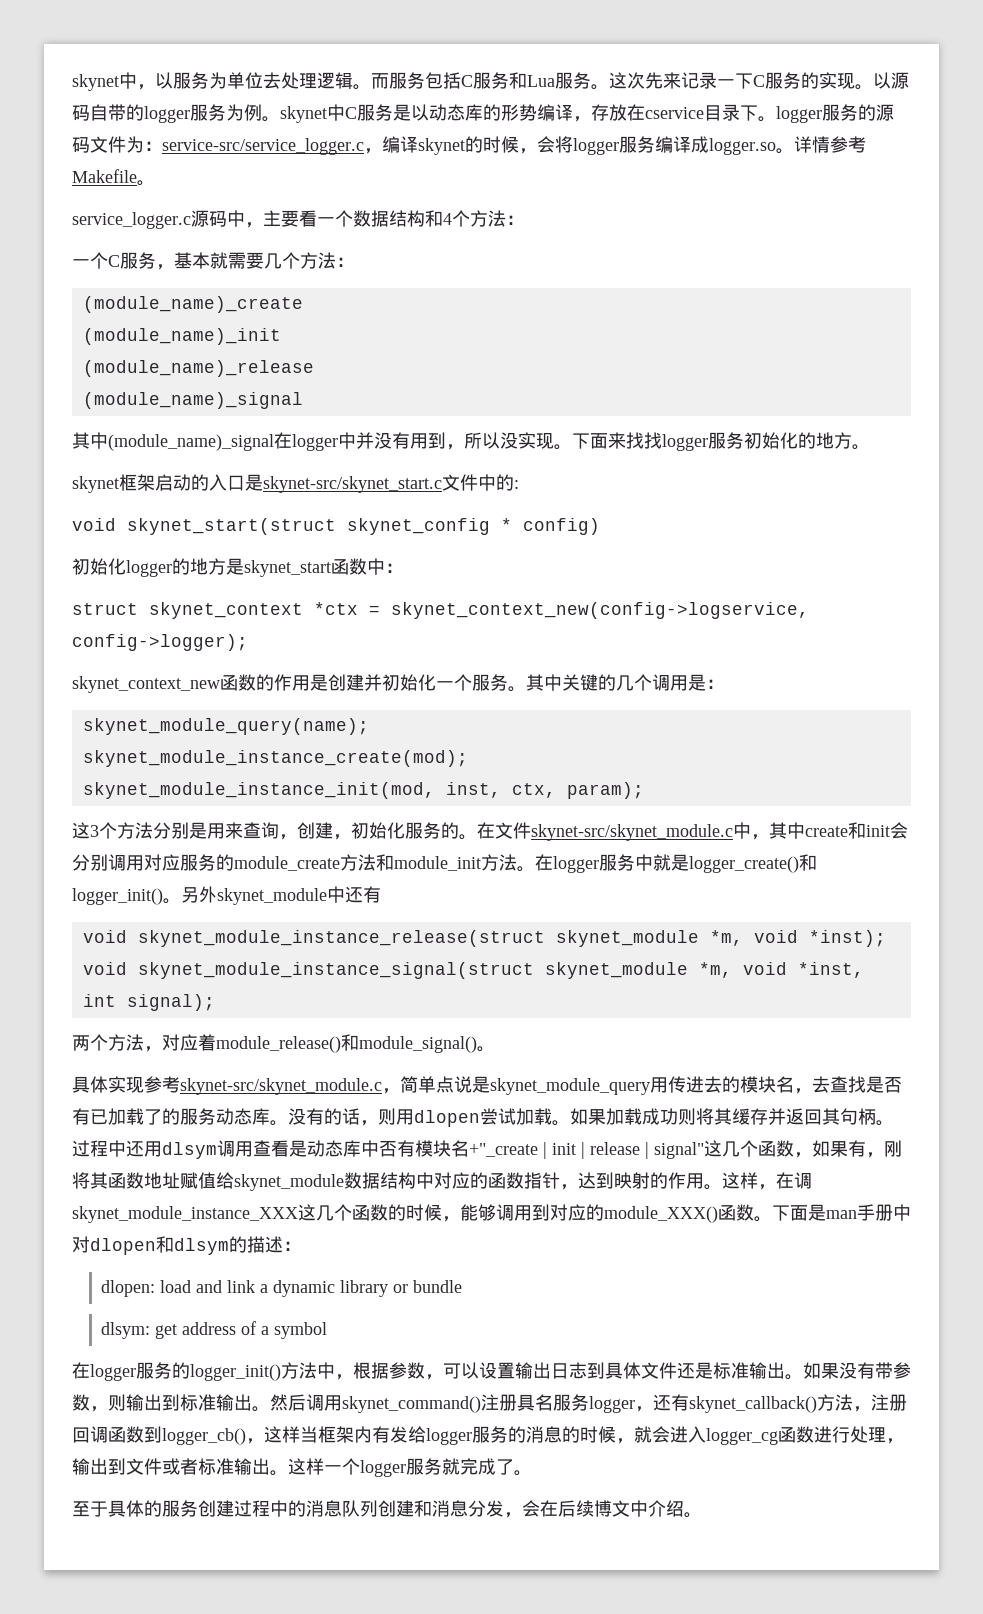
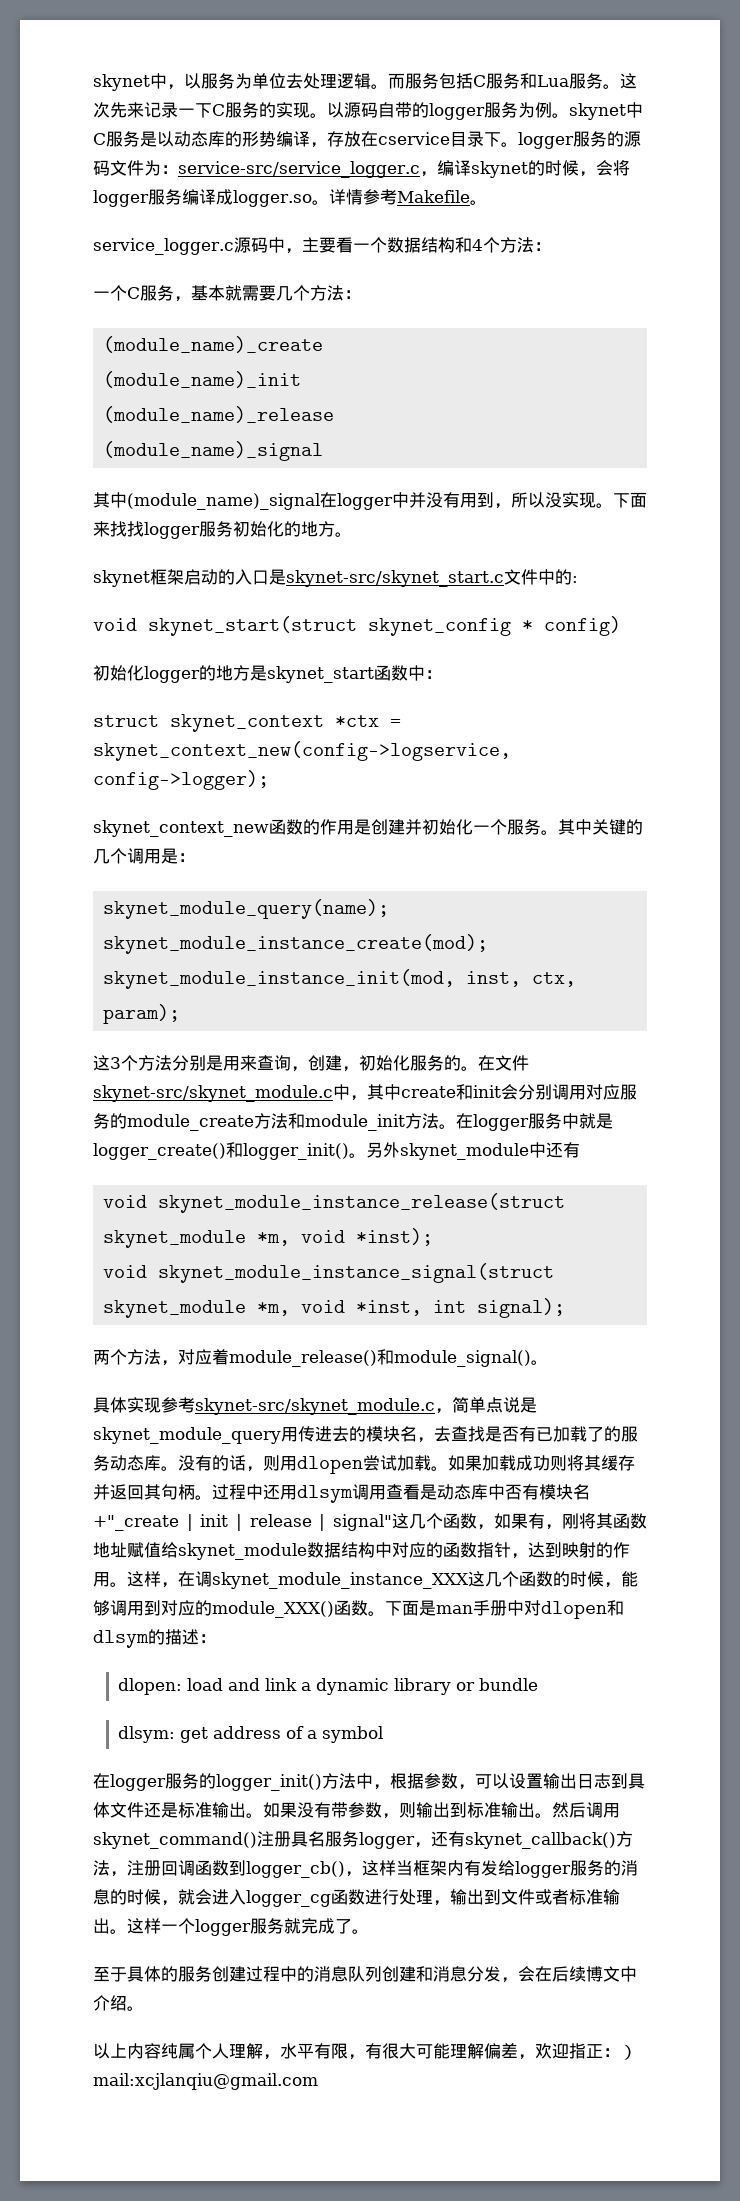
(702, 1515) none -> [93,2043,637,2060] [93,2073,318,2090] // 以上内容纯属个人理解，水平有限，有很大可能理解偏差，欢迎指正：）mail:xcjlanqiu@gmail.com

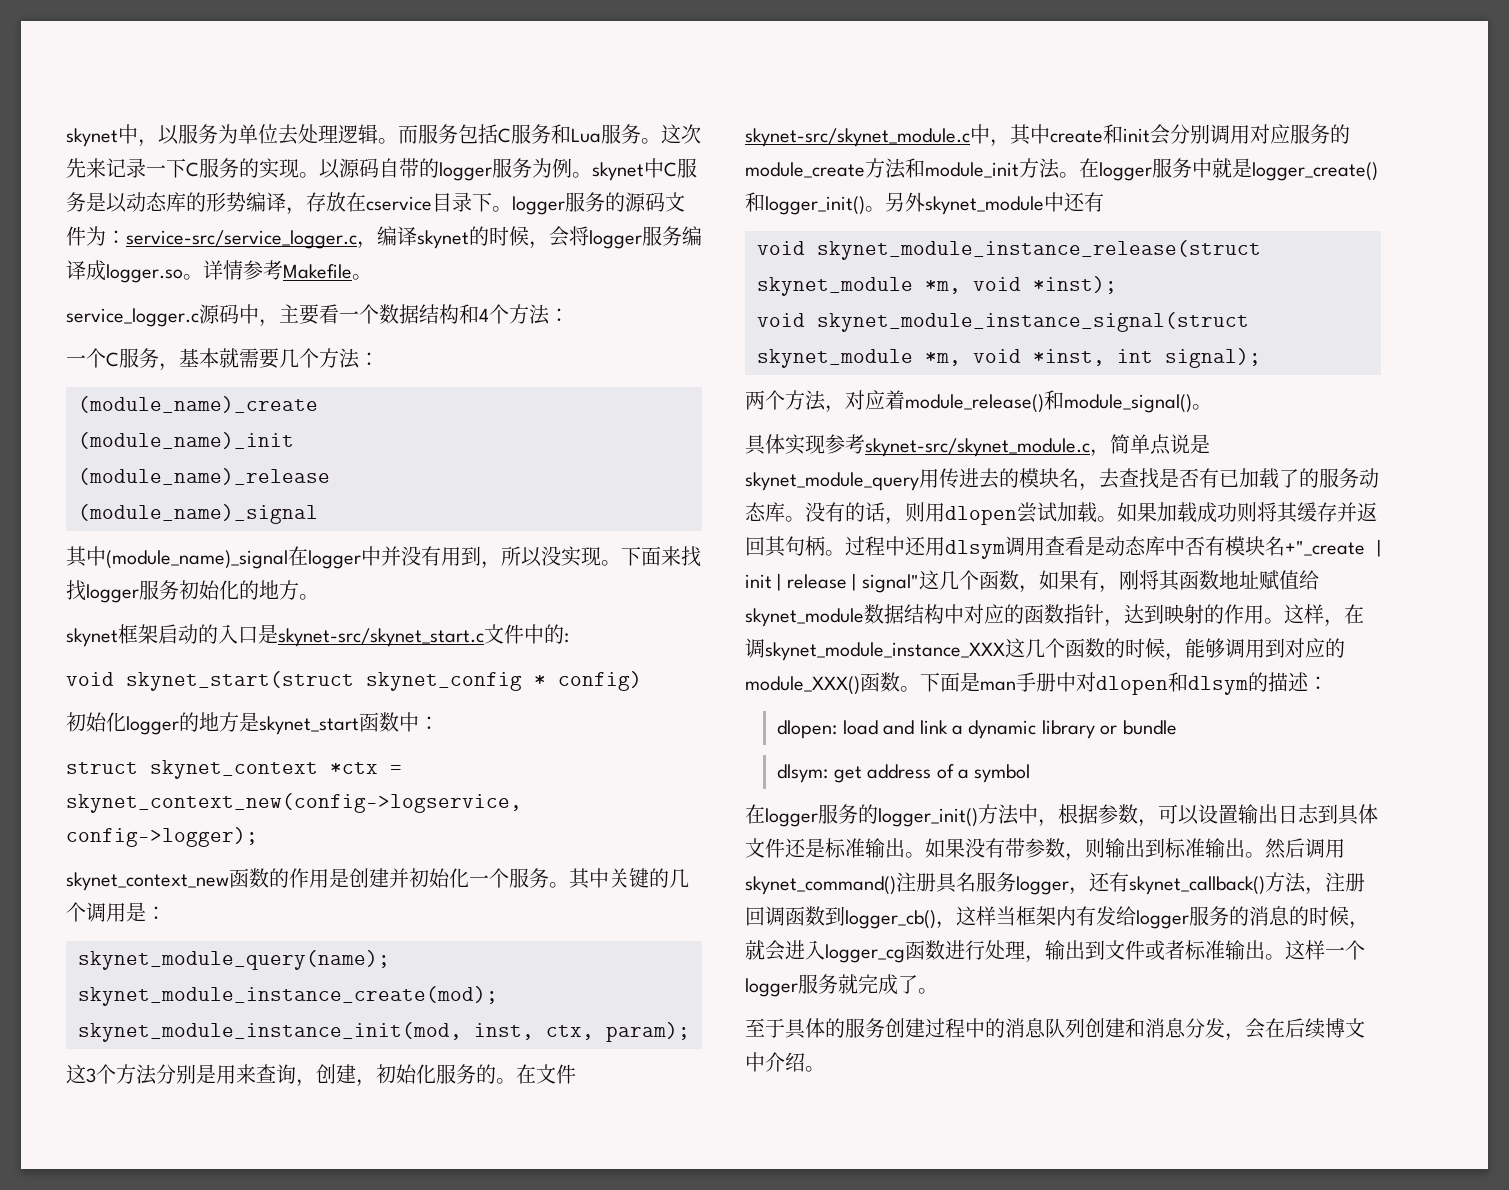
[93,2043,637,2060] [93,2073,318,2090] // 以上内容纯属个人理解，水平有限，有很大可能理解偏差，欢迎指正：）mail:xcjlanqiu@gmail.com -> (825, 1069) none

